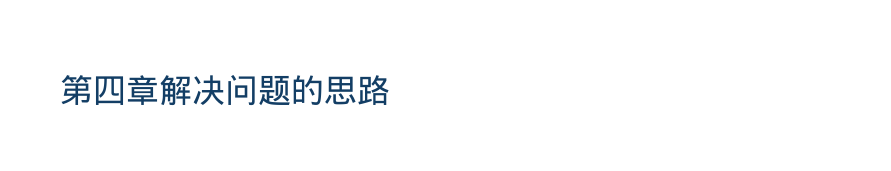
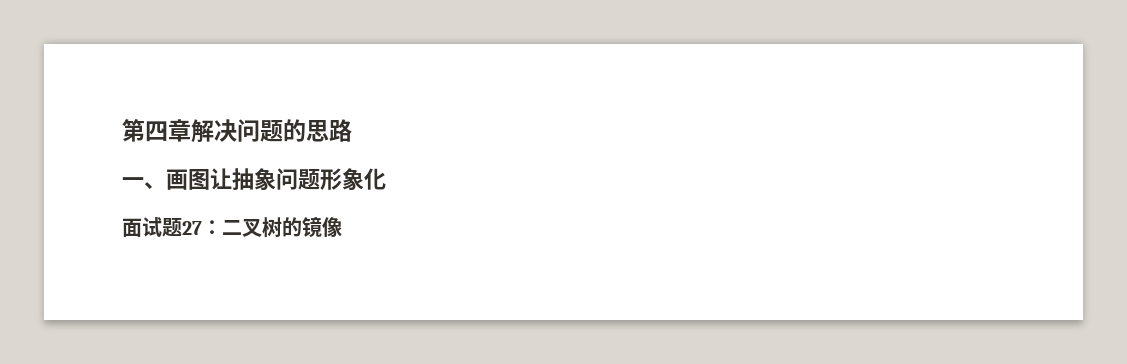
(390, 90) none -> [122,168,386,190] [122,216,342,238] // 一、画图让抽象问题形象化 // 面试题27：二叉树的镜像

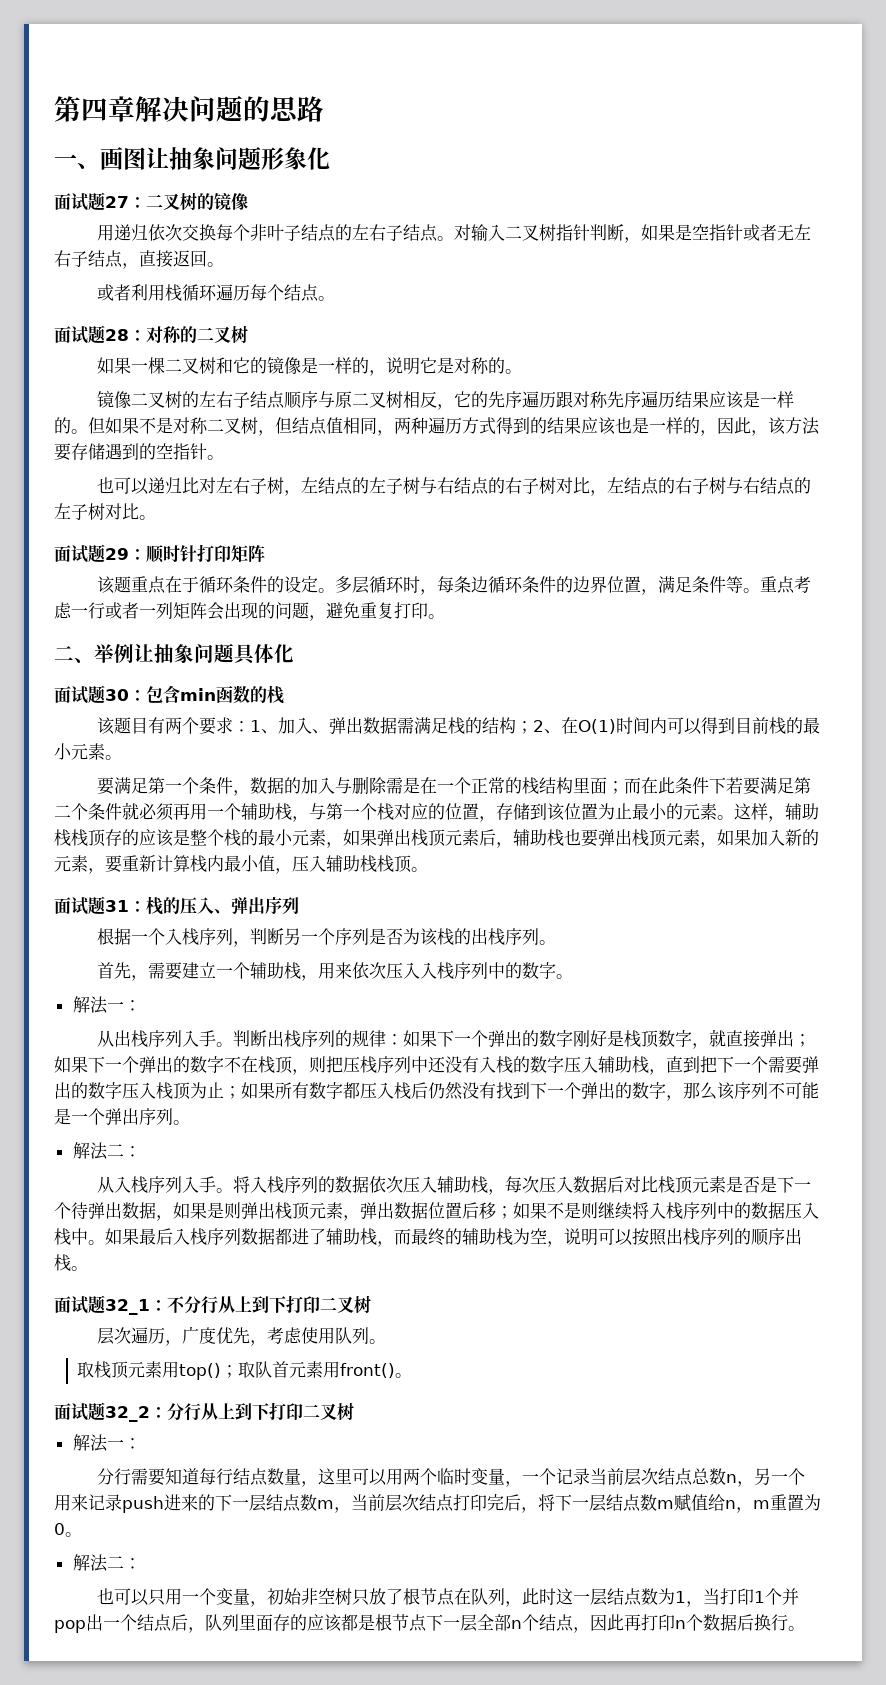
(342, 227) none -> [96,224,811,243] [54,250,224,269] [96,284,335,302] [54,325,248,344] [96,356,522,376] [96,390,794,410] [54,417,820,436] [54,443,224,461] [96,477,811,496] [54,503,156,520] [54,544,265,563] [96,576,811,595] [54,602,445,621] [54,643,294,665] [54,685,284,704] [96,717,820,735] [54,743,122,760] [96,776,811,796] [54,802,819,822] [54,829,819,848] [54,855,428,874] [54,896,299,915] [96,928,556,947] [96,962,573,981] [72,996,141,1014] [96,1029,811,1049] [54,1056,819,1075] [54,1082,819,1101] [54,1108,190,1125] [72,1142,141,1160] [96,1176,811,1195] [54,1202,819,1221] [54,1228,802,1247] [54,1254,88,1271] [54,1295,371,1315] [96,1326,386,1346] [77,1361,413,1380] [54,1402,354,1422] [72,1434,141,1452] [96,1468,805,1487] [54,1494,821,1513] [54,1523,82,1537] [72,1554,141,1572] [96,1588,799,1607] [54,1614,805,1633] // 用递归依次交换每个非叶子结点的左右子结点。对输入二叉树指针判断，如果是空指针或者无左右子结点，直接返回。 // 或者利用栈循环遍历每个结点。 // 面试题28：对称的二叉树 // 如果一棵二叉树和它的镜像是一样的，说明它是对称的。 // 镜像二叉树的左右子结点顺序与原二叉树相反，它的先序遍历跟对称先序遍历结果应该是一样的。但如果不是对称二叉树，但结点值相同，两种遍历方式得到的结果应该也是一样的，因此，该方法要存储遇到的空指针。 // 也可以递归比对左右子树，左结点的左子树与右结点的右子树对比，左结点的右子树与右结点的左子树对比。 // 面试题29：顺时针打印矩阵 // 该题重点在于循环条件的设定。多层循环时，每条边循环条件的边界位置，满足条件等。重点考虑一行或者一列矩阵会出现的问题，避免重复打印。 // 二、举例让抽象问题具体化 // 面试题30：包含min函数的栈 // 该题目有两个要求：1、加入、弹出数据需满足栈的结构；2、在O(1)时间内可以得到目前栈的最小元素。 // 要满足第一个条件，数据的加入与删除需是在一个正常的栈结构里面；而在此条件下若要满足第二个条件就必须再用一个辅助栈，与第一个栈对应的位置，存储到该位置为止最小的元素。这样，辅助栈栈顶存的应该是整个栈的最小元素，如果弹出栈顶元素后，辅助栈也要弹出栈顶元素，如果加入新的元素，要重新计算栈内最小值，压入辅助栈栈顶。 // 面试题31：栈的压入、弹出序列 // 根据一个入栈序列，判断另一个序列是否为该栈的出栈序列。 // 首先，需要建立一个辅助栈，用来依次压入入栈序列中的数字。 // 解法一： // 从出栈序列入手。判断出栈序列的规律：如果下一个弹出的数字刚好是栈顶数字，就直接弹出；如果下一个弹出的数字不在栈顶，则把压栈序列中还没有入栈的数字压入辅助栈，直到把下一个需要弹出的数字压入栈顶为止；如果所有数字都压入栈后仍然没有找到下一个弹出的数字，那么该序列不可能是一个弹出序列。 // 解法二： // 从入栈序列入手。将入栈序列的数据依次压入辅助栈，每次压入数据后对比栈顶元素是否是下一个待弹出数据，如果是则弹出栈顶元素，弹出数据位置后移；如果不是则继续将入栈序列中的数据压入栈中。如果最后入栈序列数据都进了辅助栈，而最终的辅助栈为空，说明可以按照出栈序列的顺序出栈。 // 面试题32_1：不分行从上到下打印二叉树 // 层次遍历，广度优先，考虑使用队列。 // 取栈顶元素用top()；取队首元素用front()。 // 面试题32_2：分行从上到下打印二叉树 // 解法一： // 分行需要知道每行结点数量，这里可以用两个临时变量，一个记录当前层次结点总数n，另一个用来记录push进来的下一层结点数m，当前层次结点打印完后，将下一层结点数m赋值给n，m重置为0。 // 解法二： // 也可以只用一个变量，初始非空树只放了根节点在队列，此时这一层结点数为1，当打印1个并pop出一个结点后，队列里面存的应该都是根节点下一层全部n个结点，因此再打印n个数据后换行。

